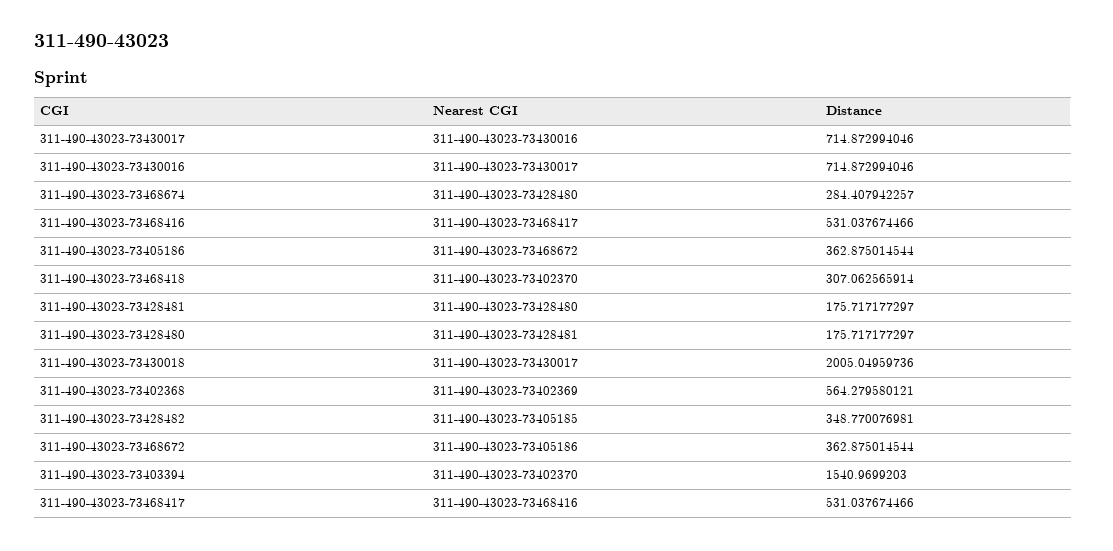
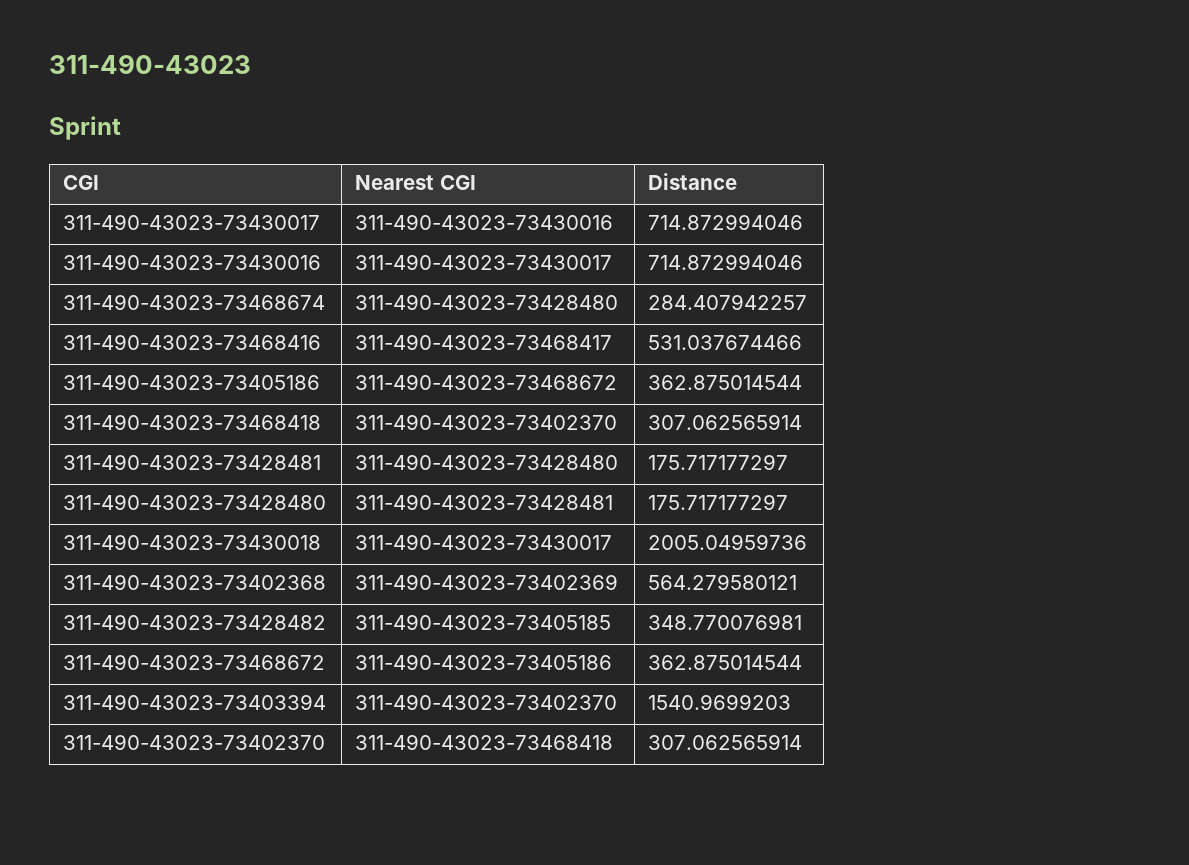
[39,498,185,507] [432,498,578,507] [825,497,914,507] 311-490-43023-73468417 | 311-490-43023-73468416 | 531.037674466 -> [63,734,326,750] [355,734,614,750] [648,734,803,750] 311-490-43023-73402370 | 311-490-43023-73468418 | 307.062565914

